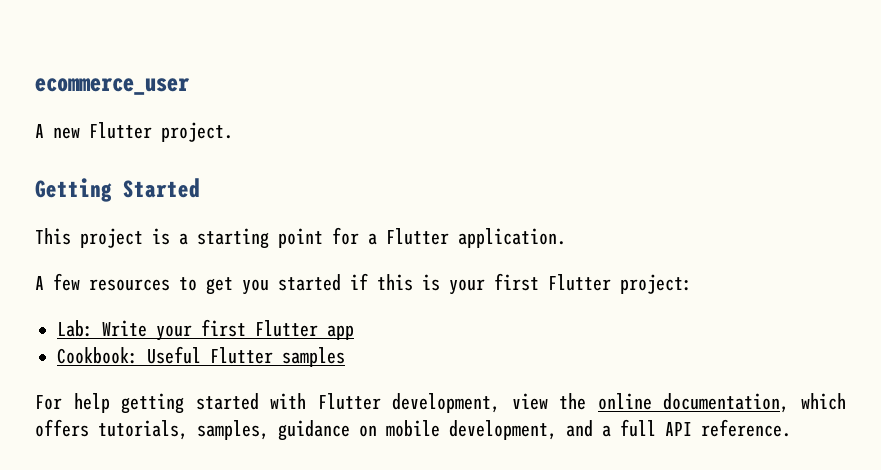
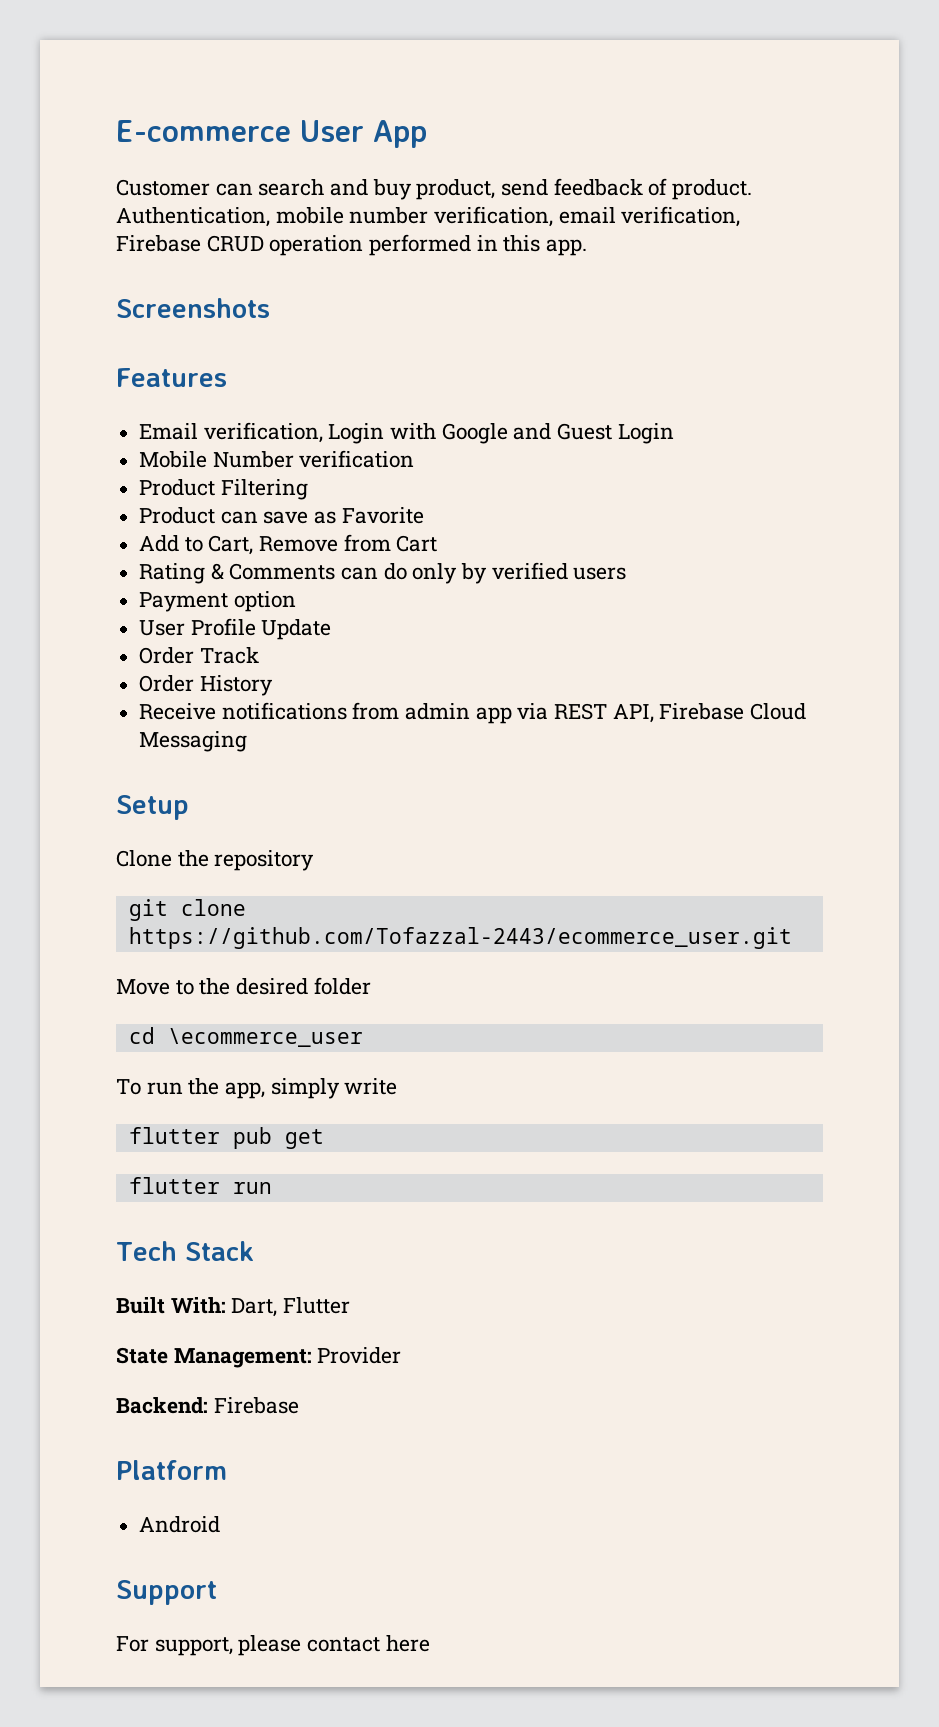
[35,78,190,95] [35,122,233,142] [35,178,200,202] [35,227,566,249] [35,273,692,295] [57,319,354,341] [57,346,345,367] [35,393,846,414] [35,419,791,441] ecommerce_user // A new Flutter project. // Getting Started // This project is a starting point for a Flutter application. // A few resources to get you started if this is your first Flutter project: // Lab: Write your first Flutter app // Cookbook: Useful Flutter samples // For help getting started with Flutter development, view the online documentation, which offers tutorials, samples, guidance on mobile development, and a full API reference. -> [116,120,427,148] [116,178,753,200] [116,206,741,227] [116,234,588,256] [116,298,270,318] [116,368,227,387] [139,422,674,444] [139,450,415,468] [139,479,308,500] [139,507,424,524] [139,534,438,555] [139,562,627,584] [139,591,296,612] [139,618,332,640] [139,647,259,664] [139,675,273,696] [139,702,807,724] [139,731,248,752] [116,795,189,820] [116,850,315,871] [128,899,246,921] [128,927,792,949] [116,977,371,995] [128,1027,363,1047] [116,1078,398,1099] [128,1127,324,1149] [128,1177,272,1194] [116,1241,254,1261] [116,1297,351,1317] [116,1347,402,1368] [116,1397,299,1414] [116,1460,227,1480] [139,1516,221,1533] [116,1580,217,1605] [116,1635,430,1656] E-commerce User App // Customer can search and buy product, send feedback of product. Authentication, mobile number verification, email verification, Firebase CRUD operation performed in this app. // Screenshots // Features // Email verification, Login with Google and Guest Login // Mobile Number verification // Product Filtering // Product can save as Favorite // Add to Cart, Remove from Cart // Rating & Comments can do only by verified users // Payment option // User Profile Update // Order Track // Order History // Receive notifications from admin app via REST API, Firebase Cloud Messaging // Setup // Clone the repository // git clone https://github.com/Tofazzal-2443/ecommerce_user.git // Move to the desired folder // cd \ecommerce_user // To run the app, simply write // flutter pub get // flutter run // Tech Stack // Built With: Dart, Flutter // State Management: Provider // Backend: Firebase // Platform // Android // Support // For support, please contact here

